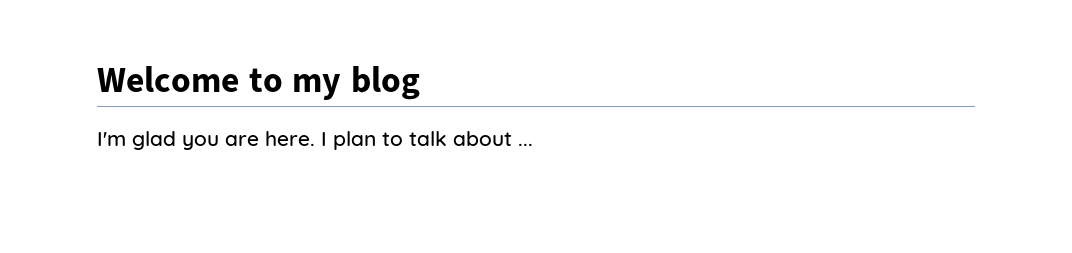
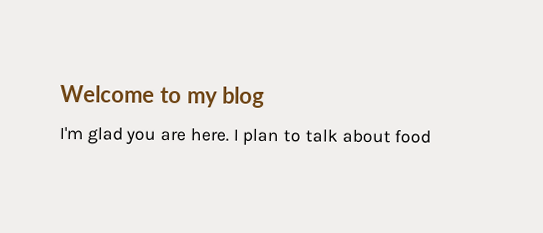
[518,143,533,146] ... -> [394,129,432,144] food

